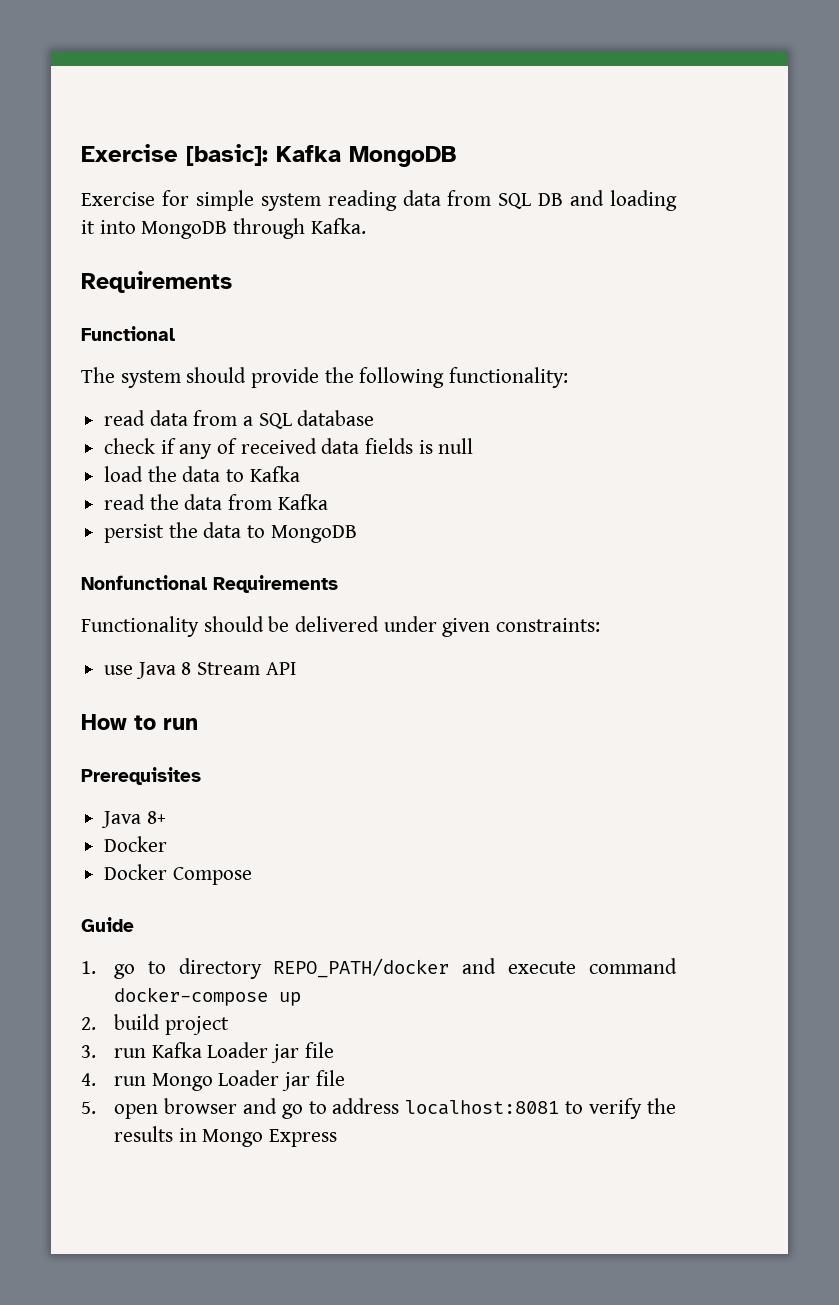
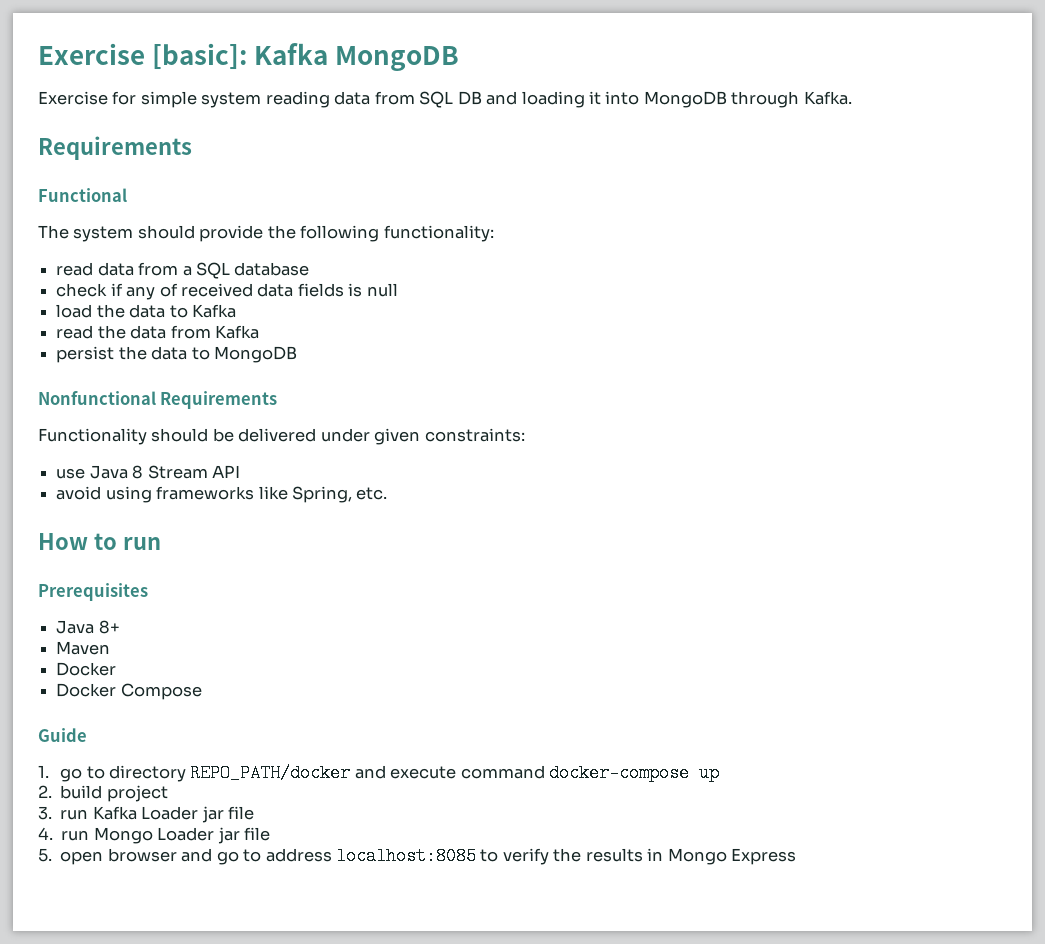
(296, 668) none -> [56,486,388,503] // avoid using frameworks like Spring, etc.
(166, 817) none -> [56,641,111,655] // Maven
[405,1100,560,1115] localhost:8081 -> [335,847,476,865] localhost:8085

